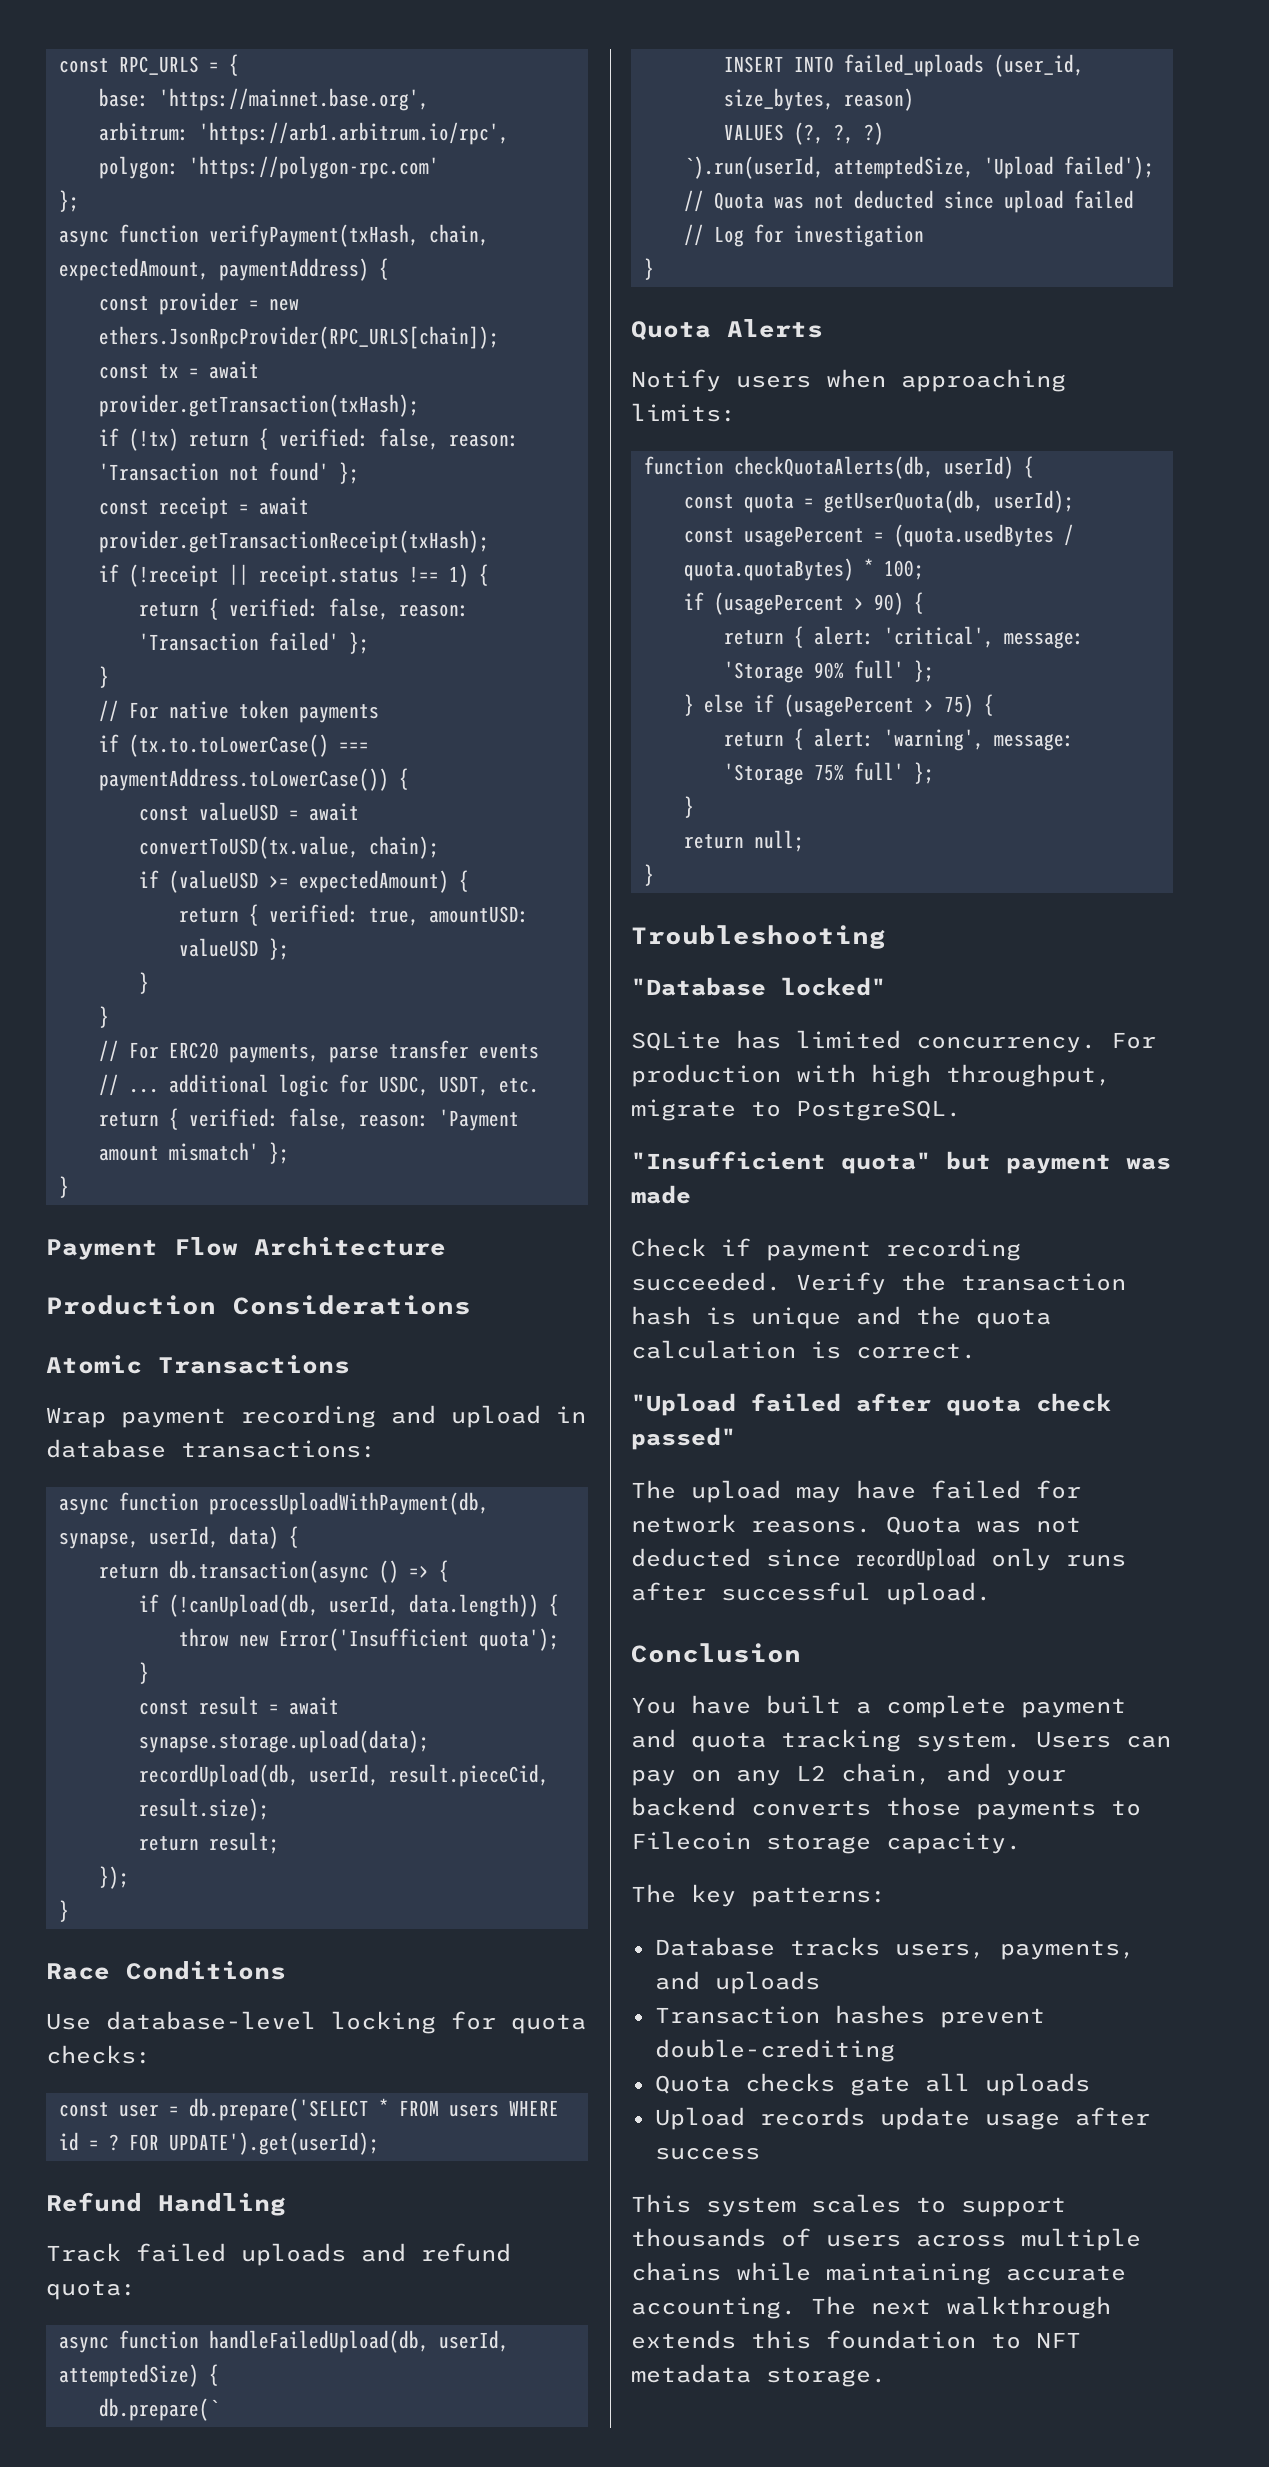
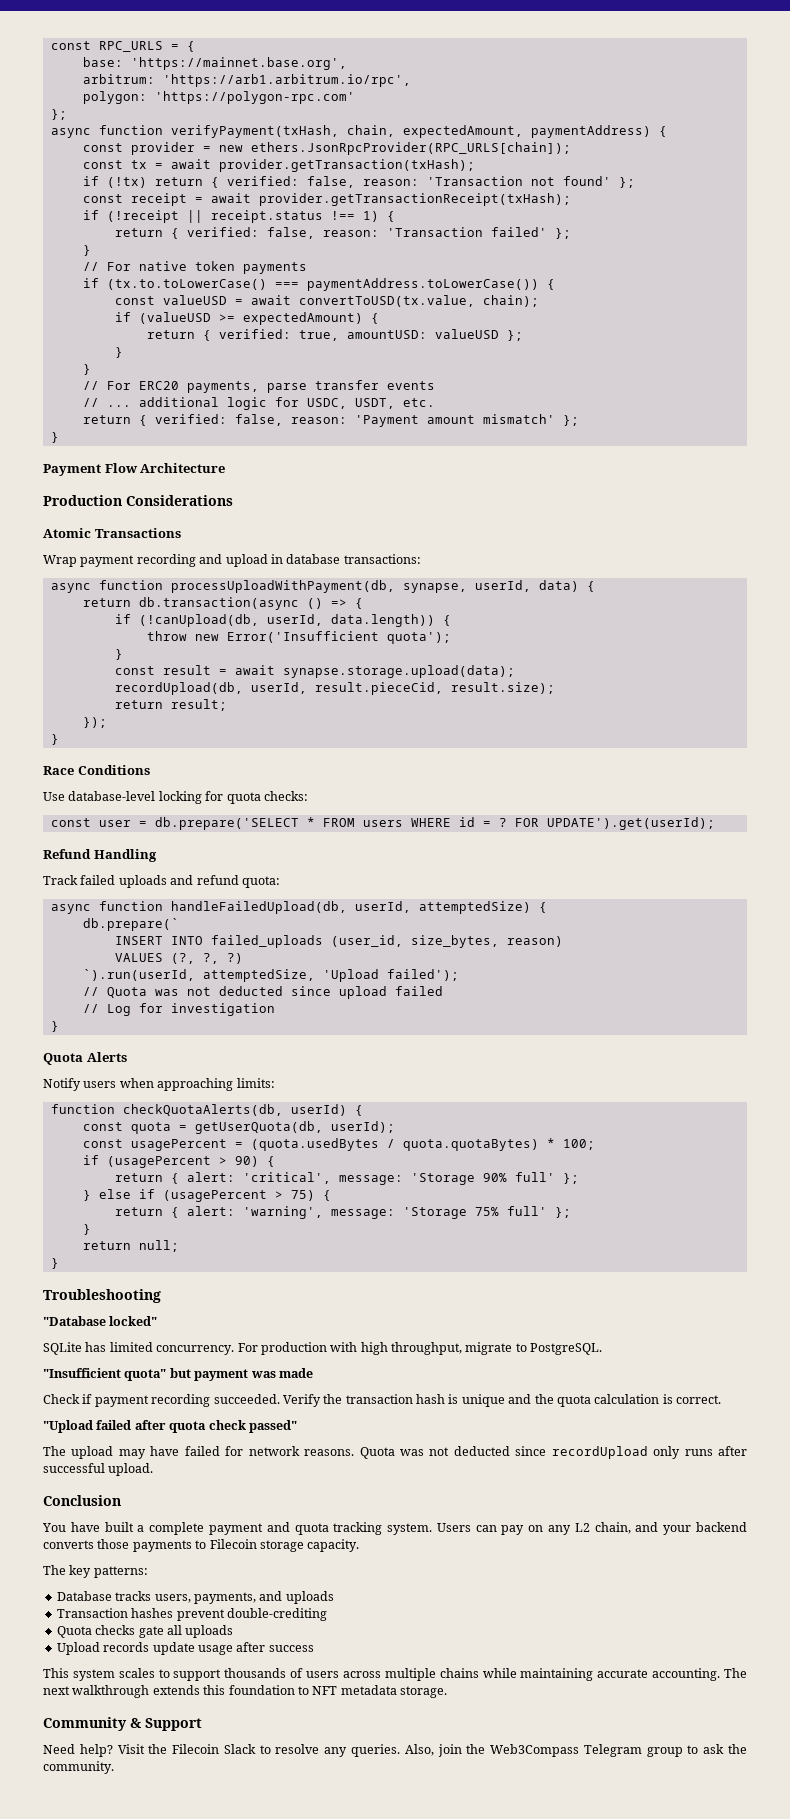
(886, 2377) none -> [43,1717,202,1731] [43,1744,748,1757] [43,1761,114,1774] // Community & Support // Need help? Visit the Filecoin Slack to resolve any queries. Also, join the Web3Compass Telegram group to ask the community.

